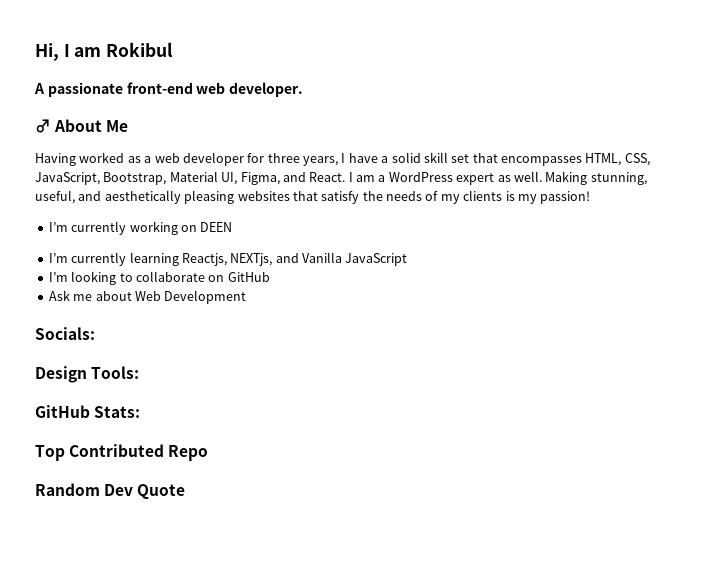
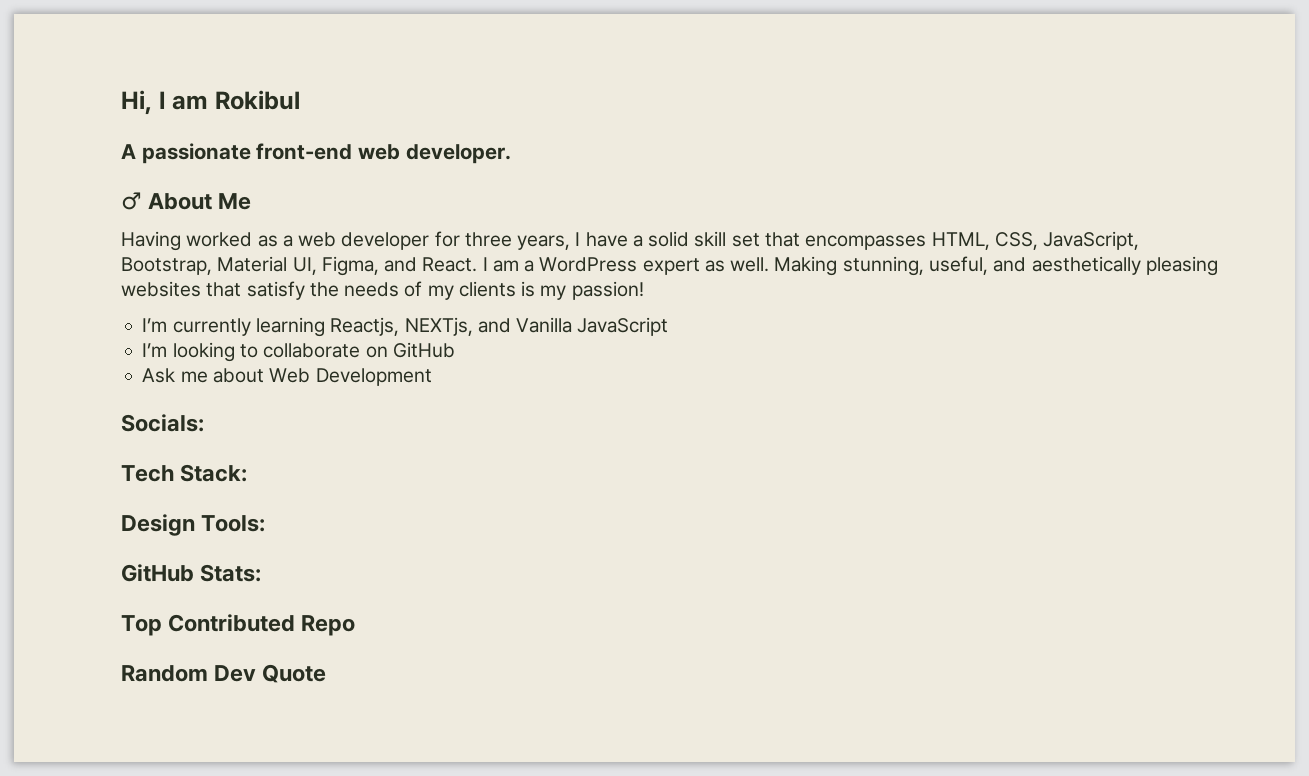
[48,221,233,235] // I’m currently working on DEEN -> (644, 290) none
(95, 333) none -> [121,464,248,482] // Tech Stack:

